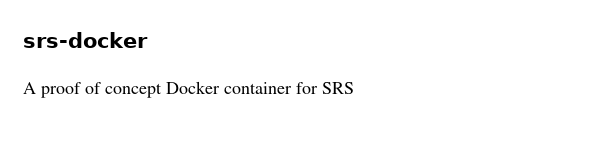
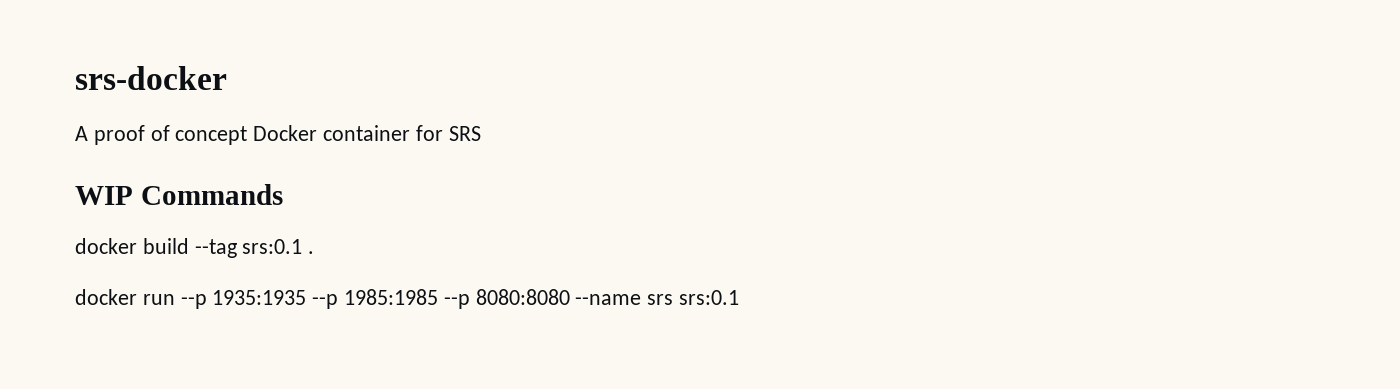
(354, 88) none -> [75,184,283,205] [75,238,315,258] [75,289,740,309] // WIP Commands // docker build --tag srs:0.1 . // docker run --p 1935:1935 --p 1985:1985 --p 8080:8080 --name srs srs:0.1

